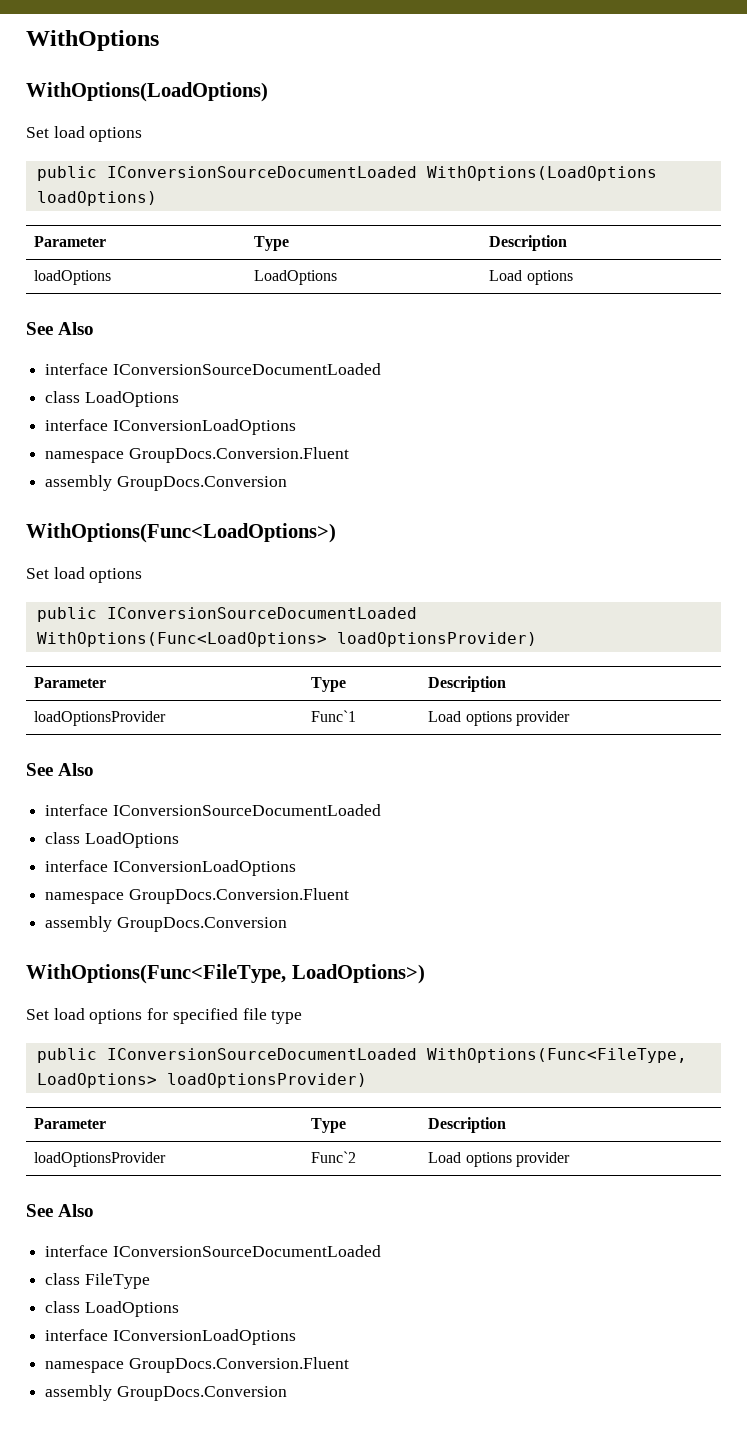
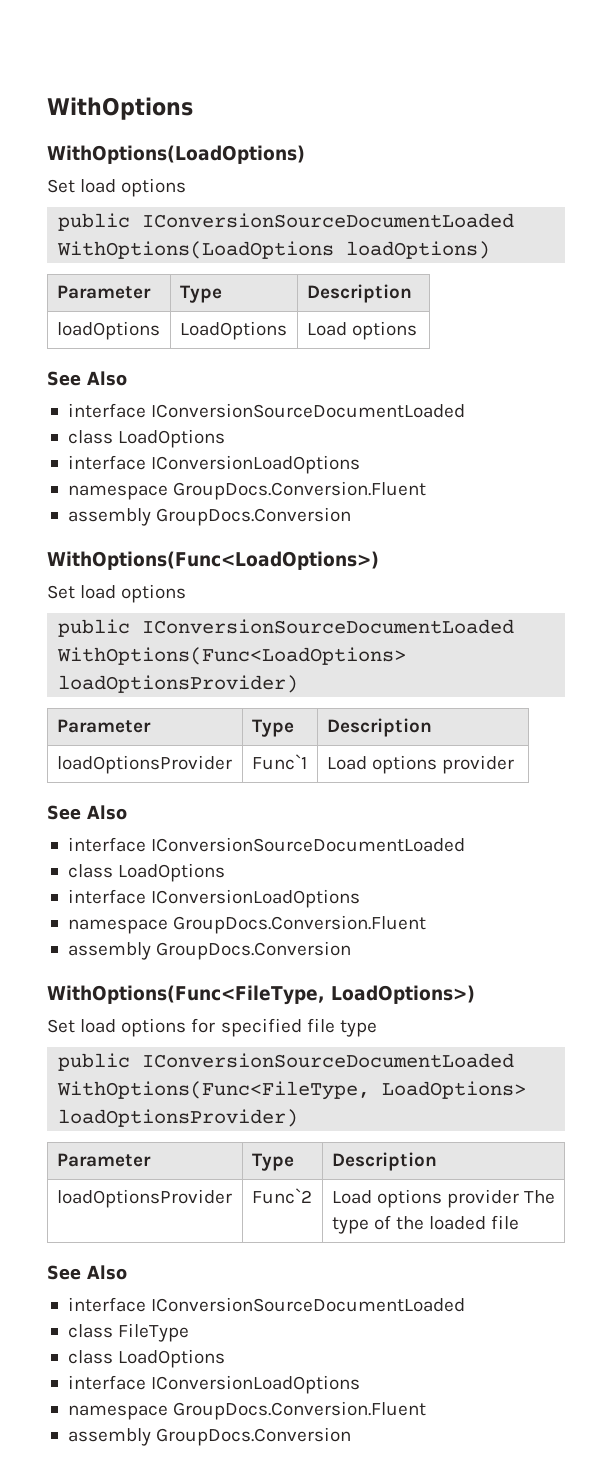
(571, 1159) none -> [524,1190,556,1204] [331,1215,520,1234] The type of the loaded file

